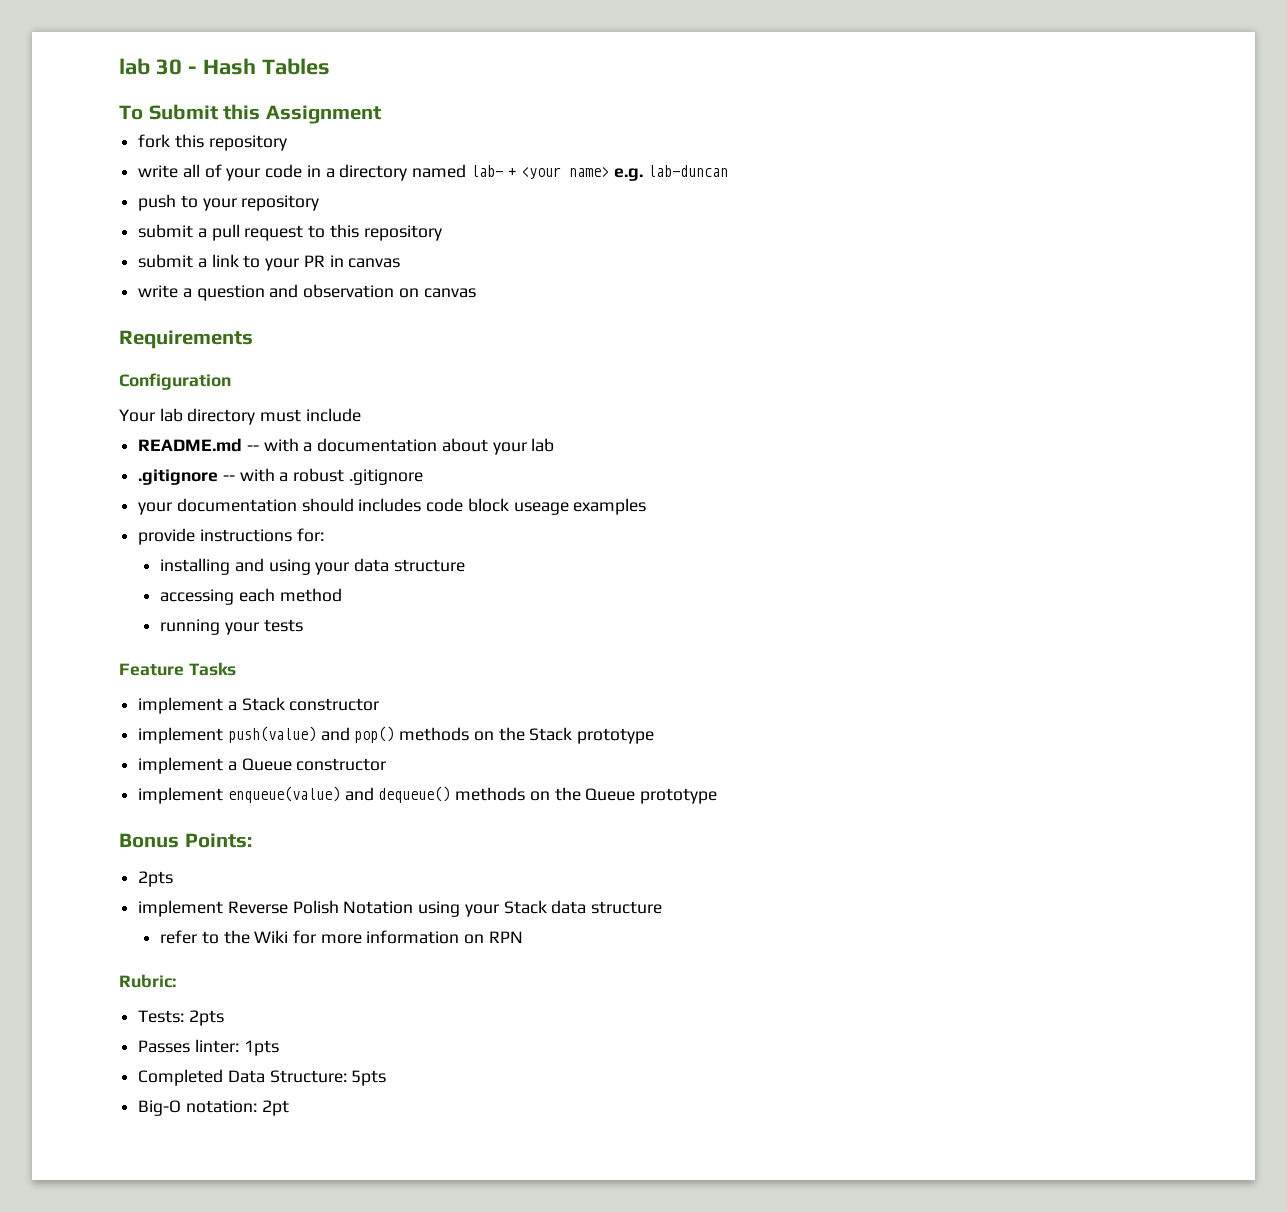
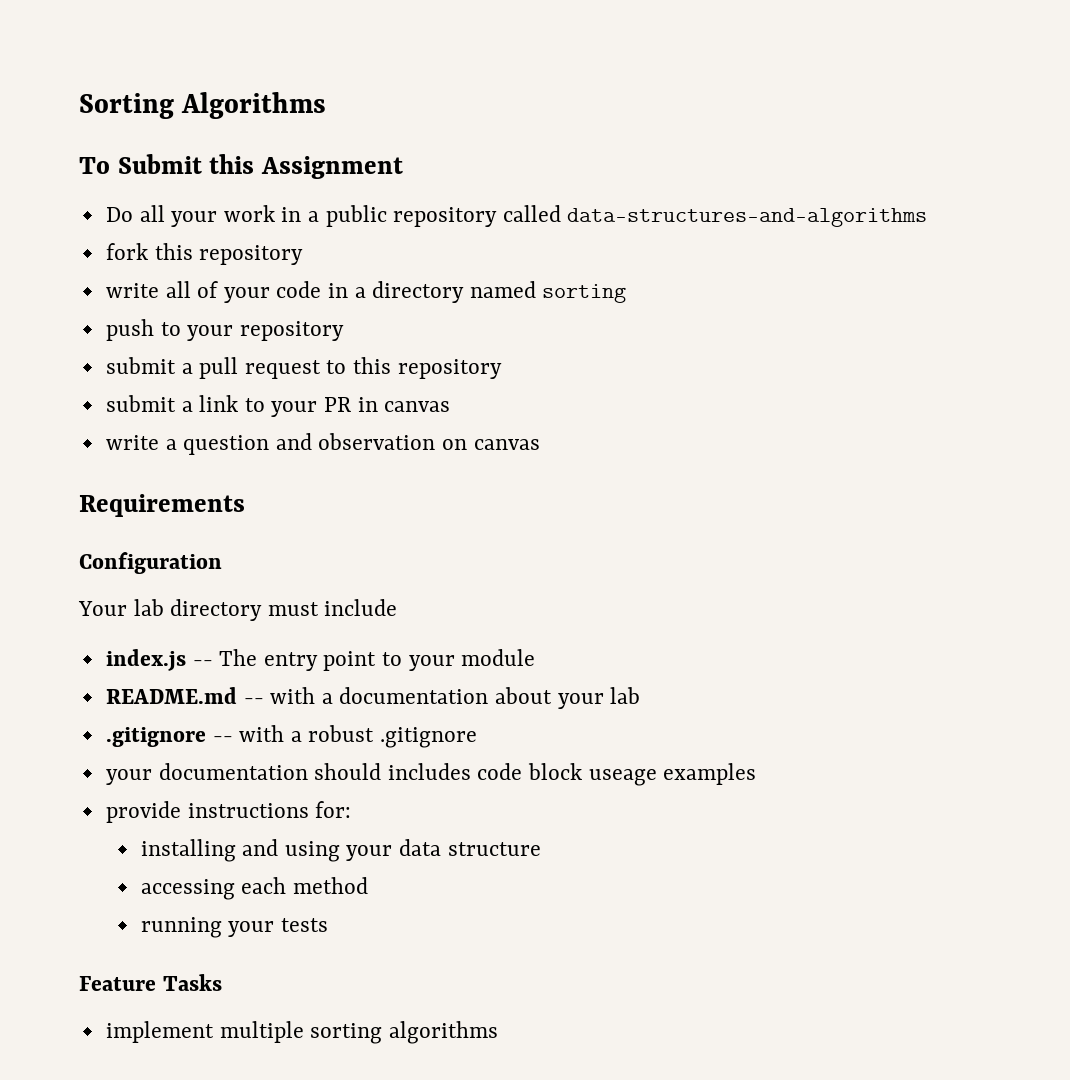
[119,58,330,75] lab 30 - Hash Tables -> [79,92,327,119] Sorting Algorithms
(381, 114) none -> [105,205,928,227] // Do all your work in a public repository called data-structures-and-algorithms
[470,165,728,181] lab- + <your name> e.g. lab-duncan -> [542,284,627,303] sorting
(361, 415) none -> [105,649,536,671] // index.js -- The entry point to your module
[227,697,380,711] [138,726,655,744] [138,757,387,774] [138,786,718,804] [119,833,252,848] [138,871,174,887] [138,900,663,917] [160,930,523,944] [119,974,176,988] [138,1010,224,1026] [138,1039,279,1056] [138,1069,387,1086] [138,1100,289,1116] a Stack constructor // implement push(value) and pop() methods on the Stack prototype // implement a Queue constructor // implement enqueue(value) and dequeue() methods on the Queue prototype // Bonus Points: // 2pts // implement Reverse Polish Notation using your Stack data structure // refer to the Wiki for more information on RPN // Rubric: // Tests: 2pts // Passes linter: 1pts // Completed Data Structure: 5pts // Big-O notation: 2pt -> [219,1021,498,1044] multiple sorting algorithms

